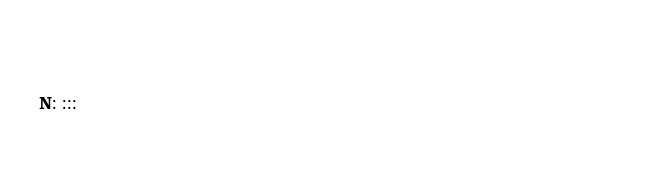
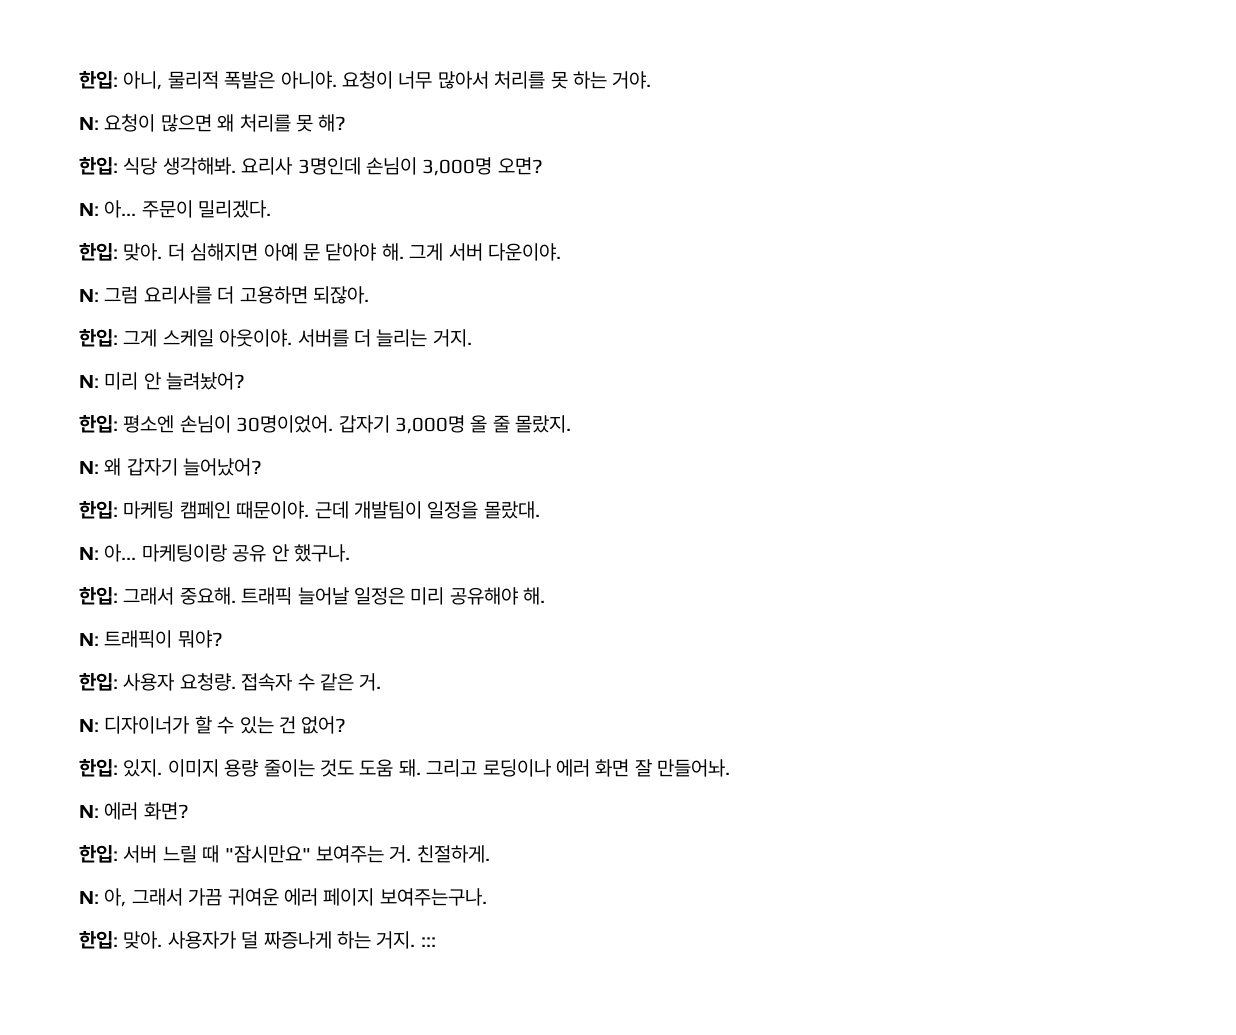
[39,97,57,109] N: -> [79,71,652,90] [79,114,347,132] [79,157,543,176] [79,200,272,218] [79,243,561,261] [79,286,369,304] [79,329,472,347] [79,372,246,390] [79,415,572,434] [79,458,263,476] [79,501,540,519] [79,544,350,562] [79,587,546,605] [79,630,223,648] [79,673,382,691] [79,716,347,734] [79,759,731,777] [79,802,189,820] [79,845,490,863] [79,888,487,907] [79,931,416,949] 한입: 아니, 물리적 폭발은 아니야. 요청이 너무 많아서 처리를 못 하는 거야. // N: 요청이 많으면 왜 처리를 못 해? // 한입: 식당 생각해봐. 요리사 3명인데 손님이 3,000명 오면? // N: 아... 주문이 밀리겠다. // 한입: 맞아. 더 심해지면 아예 문 닫아야 해. 그게 서버 다운이야. // N: 그럼 요리사를 더 고용하면 되잖아. // 한입: 그게 스케일 아웃이야. 서버를 더 늘리는 거지. // N: 미리 안 늘려놨어? // 한입: 평소엔 손님이 30명이었어. 갑자기 3,000명 올 줄 몰랐지. // N: 왜 갑자기 늘어났어? // 한입: 마케팅 캠페인 때문이야. 근데 개발팀이 일정을 몰랐대. // N: 아... 마케팅이랑 공유 안 했구나. // 한입: 그래서 중요해. 트래픽 늘어날 일정은 미리 공유해야 해. // N: 트래픽이 뭐야? // 한입: 사용자 요청량. 접속자 수 같은 거. // N: 디자이너가 할 수 있는 건 없어? // 한입: 있지. 이미지 용량 줄이는 것도 도움 돼. 그리고 로딩이나 에러 화면 잘 만들어놔. // N: 에러 화면? // 한입: 서버 느릴 때 "잠시만요" 보여주는 거. 친절하게. // N: 아, 그래서 가끔 귀여운 에러 페이지 보여주는구나. // 한입: 맞아. 사용자가 덜 짜증나게 하는 거지.

